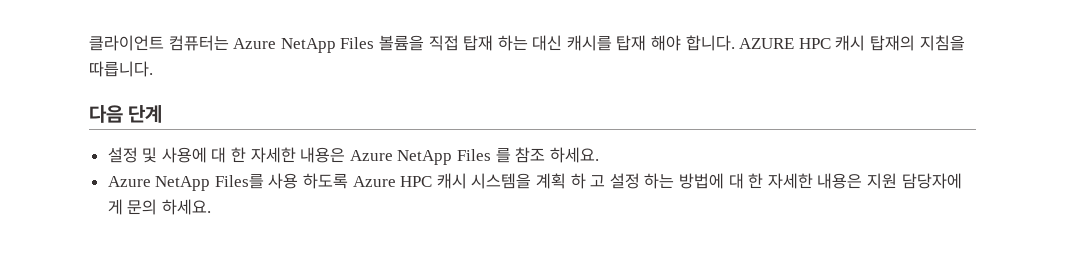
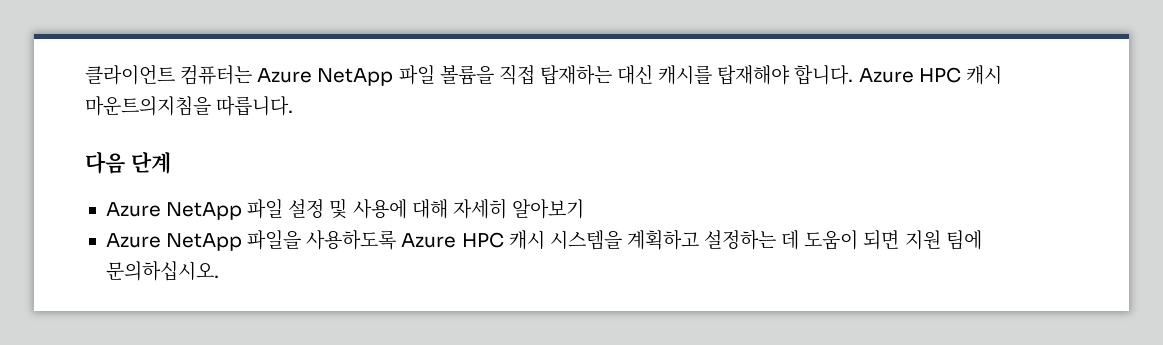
[340,37,375,49] Files -> [398,65,435,85] 파일
[463,35,965,51] [89,61,153,77] [89,105,163,123] [107,147,599,165] [107,173,349,191] 탑재 하는 대신 캐시를 탑재 해야 합니다. AZURE HPC 캐시 탑재의 지침을 따릅니다. // 다음 단계 // 설정 및 사용에 대 한 자세한 내용은 Azure NetApp Files 를 참조 하세요. // Azure NetApp Files를 사용 하도록 -> [539,65,1002,85] [85,96,294,116] [85,151,171,174] [105,198,584,220] [105,230,397,251] 탑재하는 대신 캐시를 탑재해야 합니다. Azure HPC 캐시 마운트의지침을 따릅니다. // 다음 단계 // Azure NetApp 파일 설정 및 사용에 대해 자세히 알아보기 // Azure NetApp 파일을 사용하도록
[536,173,962,189] [107,199,211,215] 계획 하 고 설정 하는 방법에 대 한 자세한 내용은 지원 담당자에 게 문의 하세요. -> [626,230,982,250] [105,261,219,281] 계획하고 설정하는 데 도움이 되면 지원 팀에 문의하십시오.

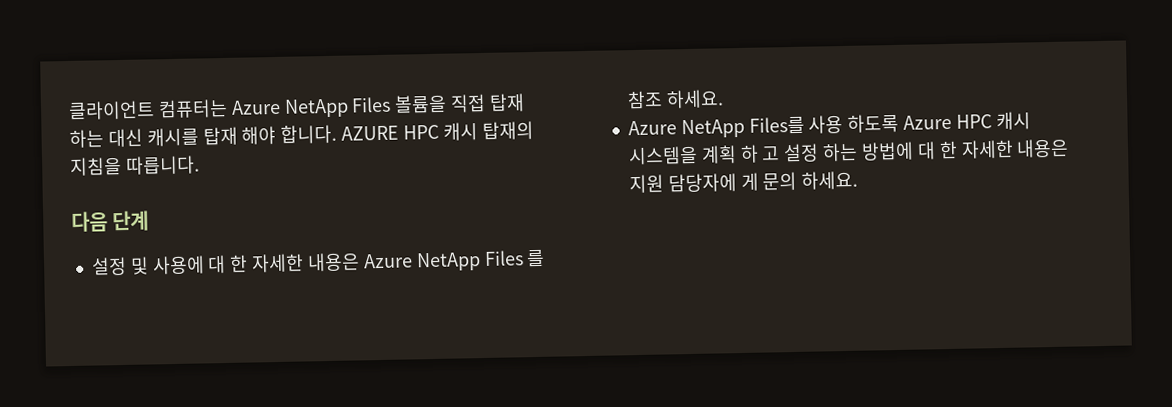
[398,65,435,85] 파일 -> [351,96,392,113] Files
[539,65,1002,85] [85,96,294,116] [85,151,171,174] [105,198,584,220] [105,230,397,251] 탑재하는 대신 캐시를 탑재해야 합니다. Azure HPC 캐시 마운트의지침을 따릅니다. // 다음 단계 // Azure NetApp 파일 설정 및 사용에 대해 자세히 알아보기 // Azure NetApp 파일을 사용하도록 -> [489,93,526,112] [69,121,534,148] [70,155,200,176] [71,210,150,232] [90,249,546,276] [626,89,724,110] [627,113,900,139] 탑재 하는 대신 캐시를 탑재 해야 합니다. AZURE HPC 캐시 탑재의 지침을 따릅니다. // 다음 단계 // 설정 및 사용에 대 한 자세한 내용은 Azure NetApp Files 를 참조 하세요. // Azure NetApp Files를 사용 하도록
[626,230,982,250] [105,261,219,281] 계획하고 설정하는 데 도움이 되면 지원 팀에 문의하십시오. -> [700,138,1070,164] [628,170,859,194] 계획 하 고 설정 하는 방법에 대 한 자세한 내용은 지원 담당자에 게 문의 하세요.

